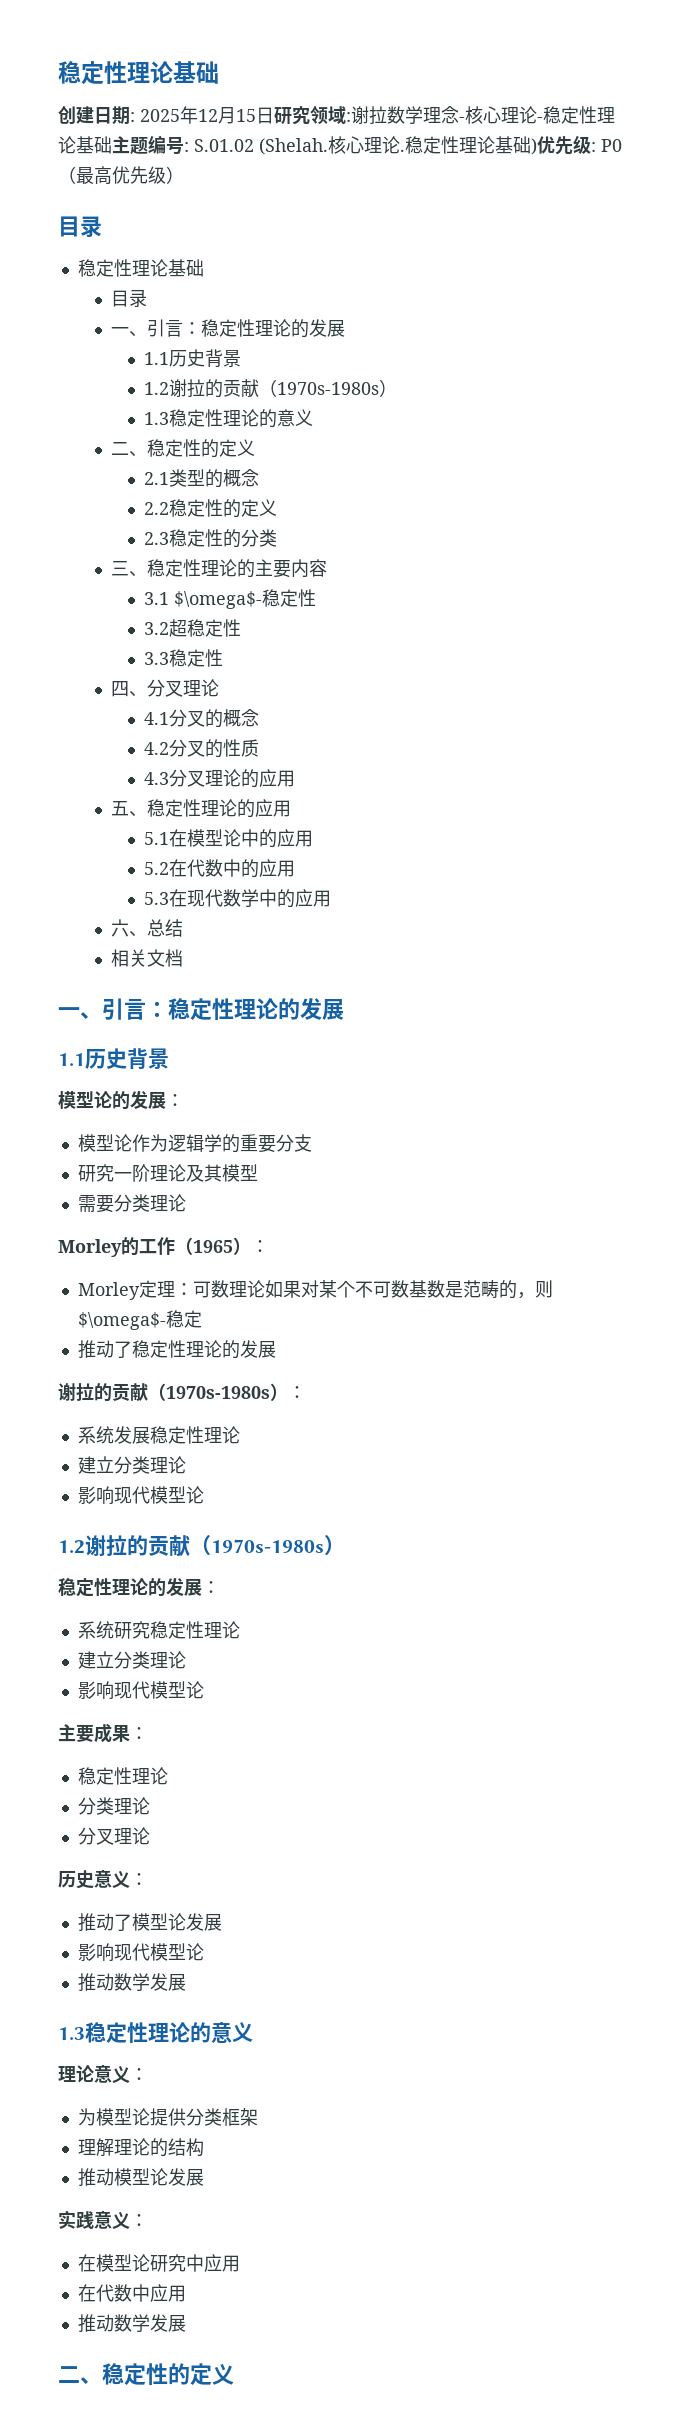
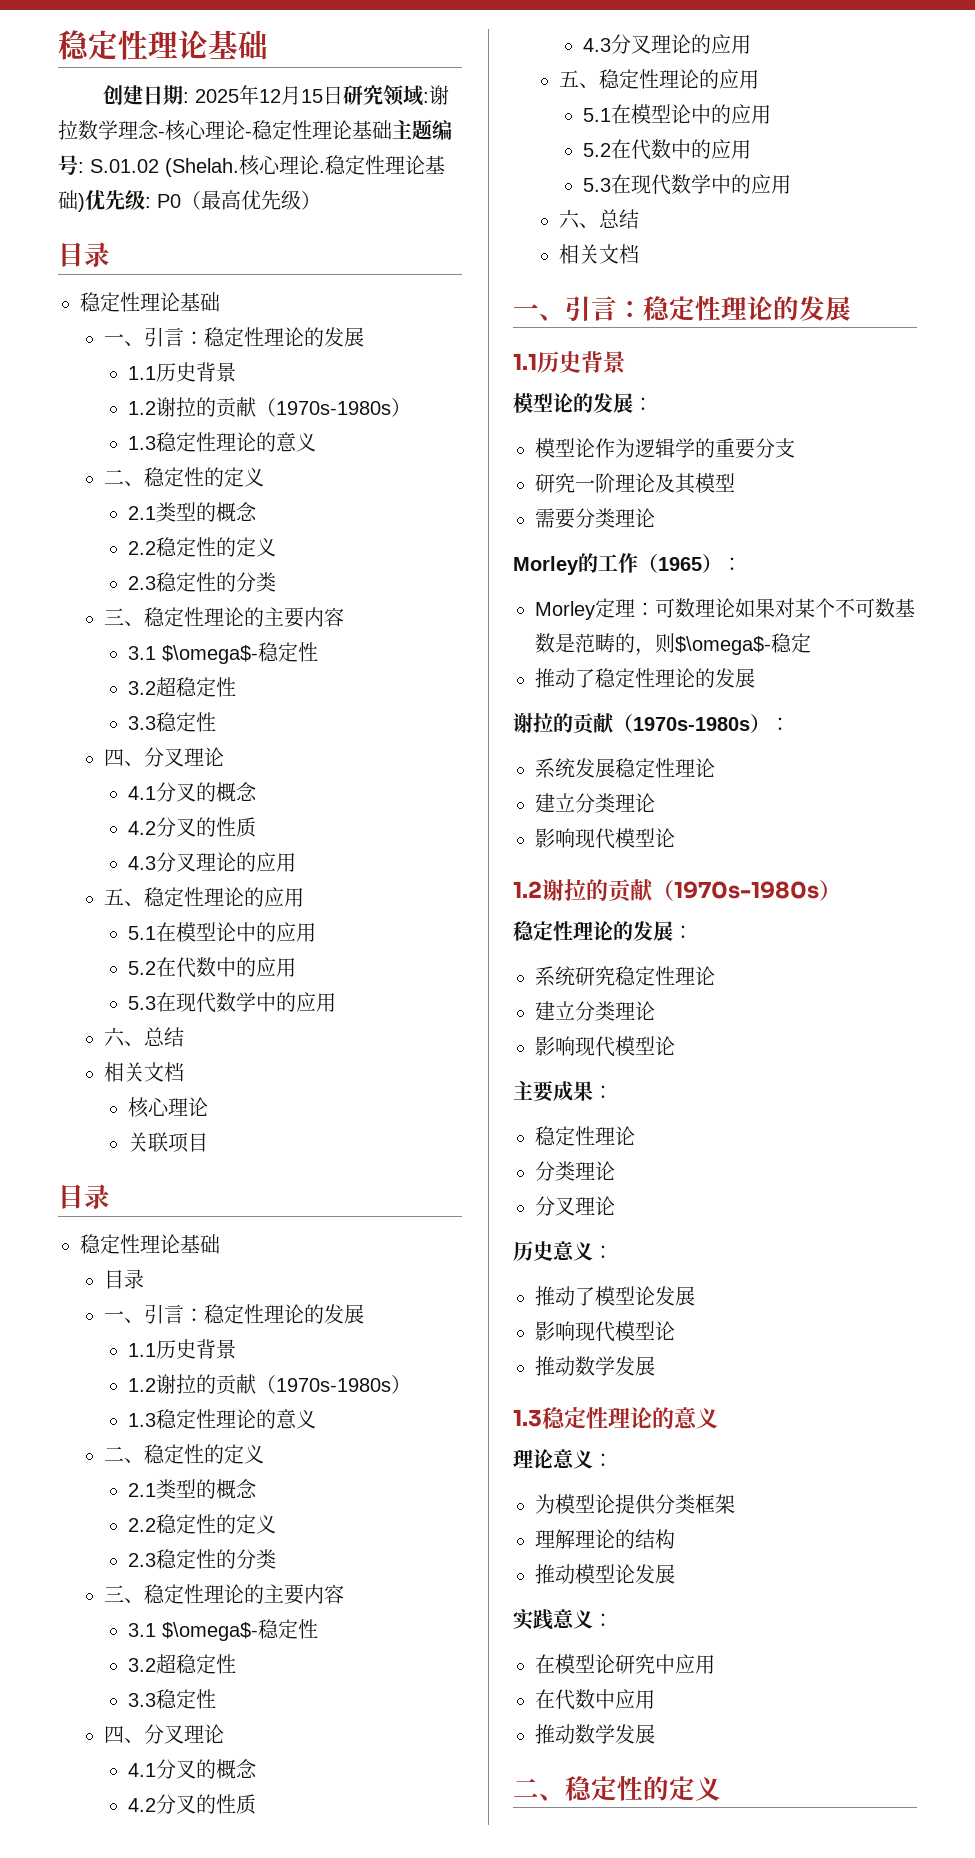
(204, 268) none -> [103,327,364,347] [127,362,236,382] [127,397,411,418] [127,432,316,452] [103,467,264,487] [127,502,257,522] [127,537,276,557] [127,572,276,592] [103,607,344,628] [127,642,318,664] [127,677,236,697] [127,712,216,732] [103,747,224,767] [127,782,257,802] [127,817,256,837] [127,852,296,872] [103,887,304,907] [127,922,316,942] [127,957,296,978] [127,992,336,1013] [103,1027,184,1047] [103,1062,184,1082] [127,1097,208,1118] [127,1132,208,1153] [58,1184,110,1209] [80,1234,220,1254] // 一、引言：稳定性理论的发展 // 1.1历史背景 // 1.2谢拉的贡献（1970s-1980s） // 1.3稳定性理论的意义 // 二、稳定性的定义 // 2.1类型的概念 // 2.2稳定性的定义 // 2.3稳定性的分类 // 三、稳定性理论的主要内容 // 3.1 $\omega$-稳定性 // 3.2超稳定性 // 3.3稳定性 // 四、分叉理论 // 4.1分叉的概念 // 4.2分叉的性质 // 4.3分叉理论的应用 // 五、稳定性理论的应用 // 5.1在模型论中的应用 // 5.2在代数中的应用 // 5.3在现代数学中的应用 // 六、总结 // 相关文档 // 核心理论 // 关联项目 // 目录 // 稳定性理论基础

